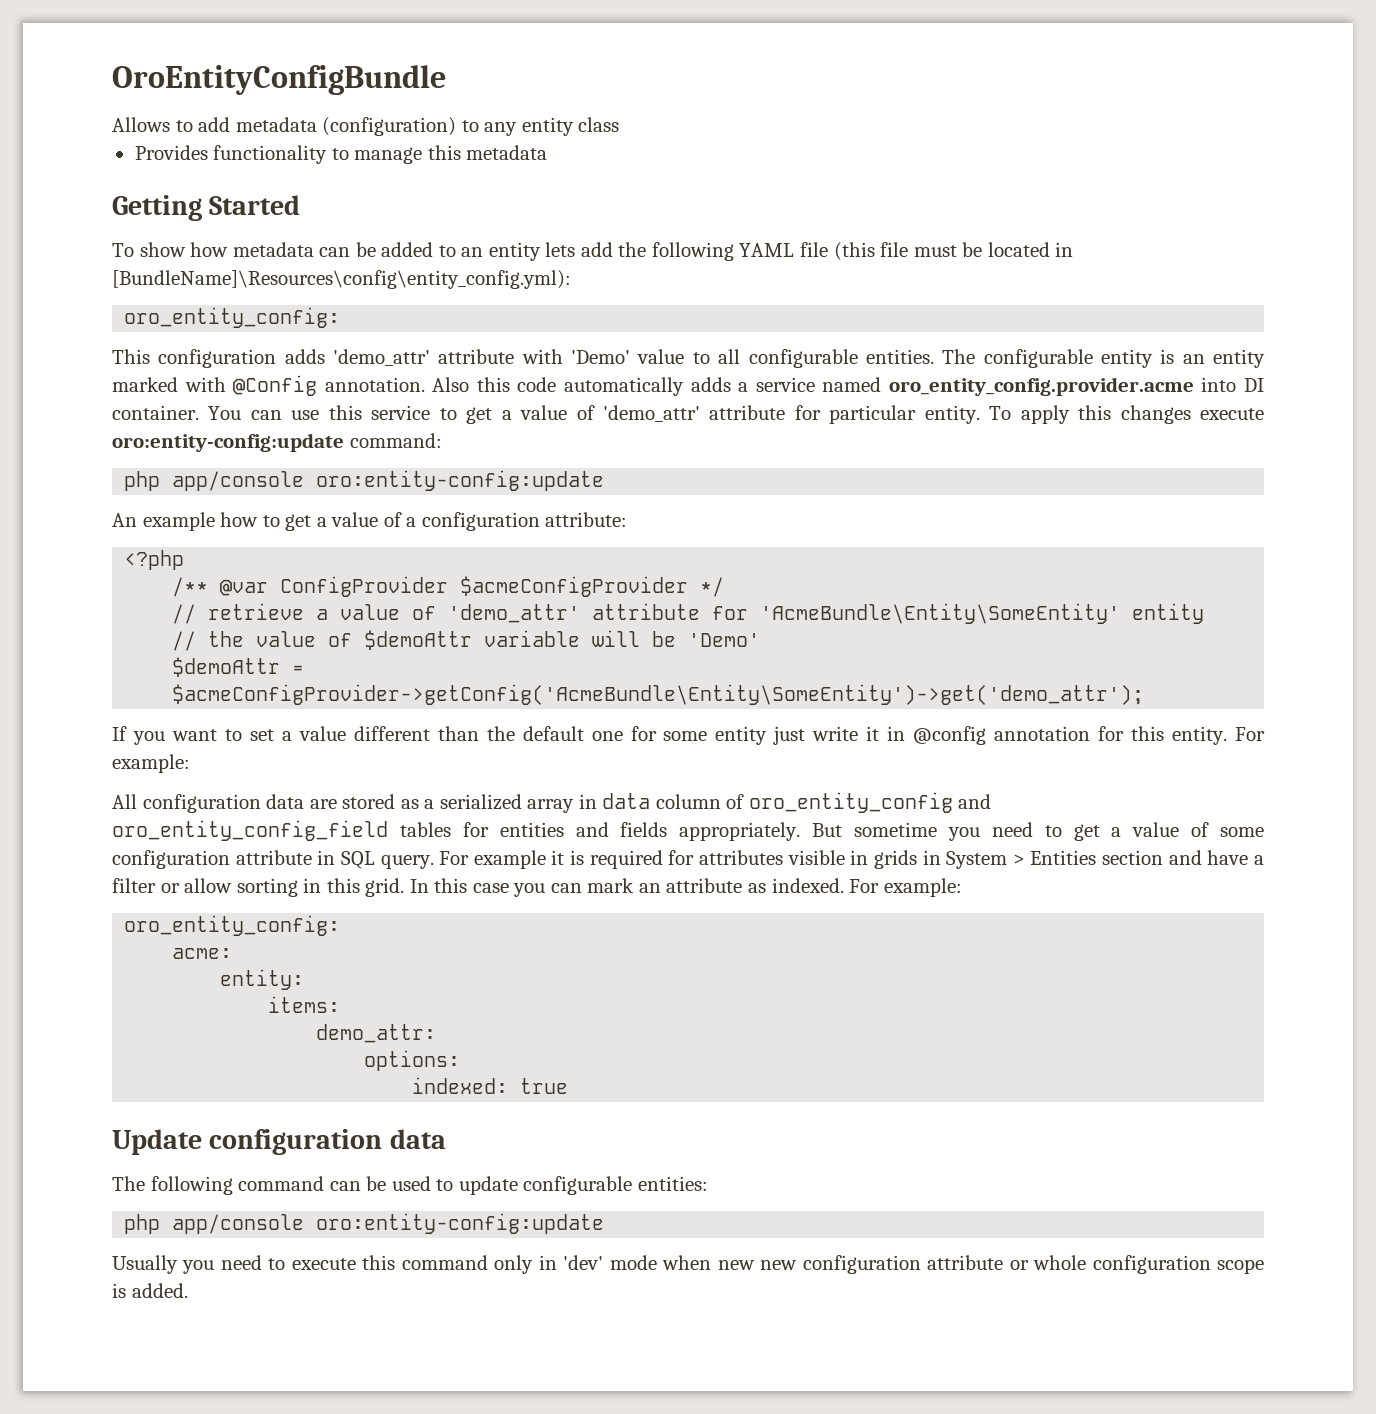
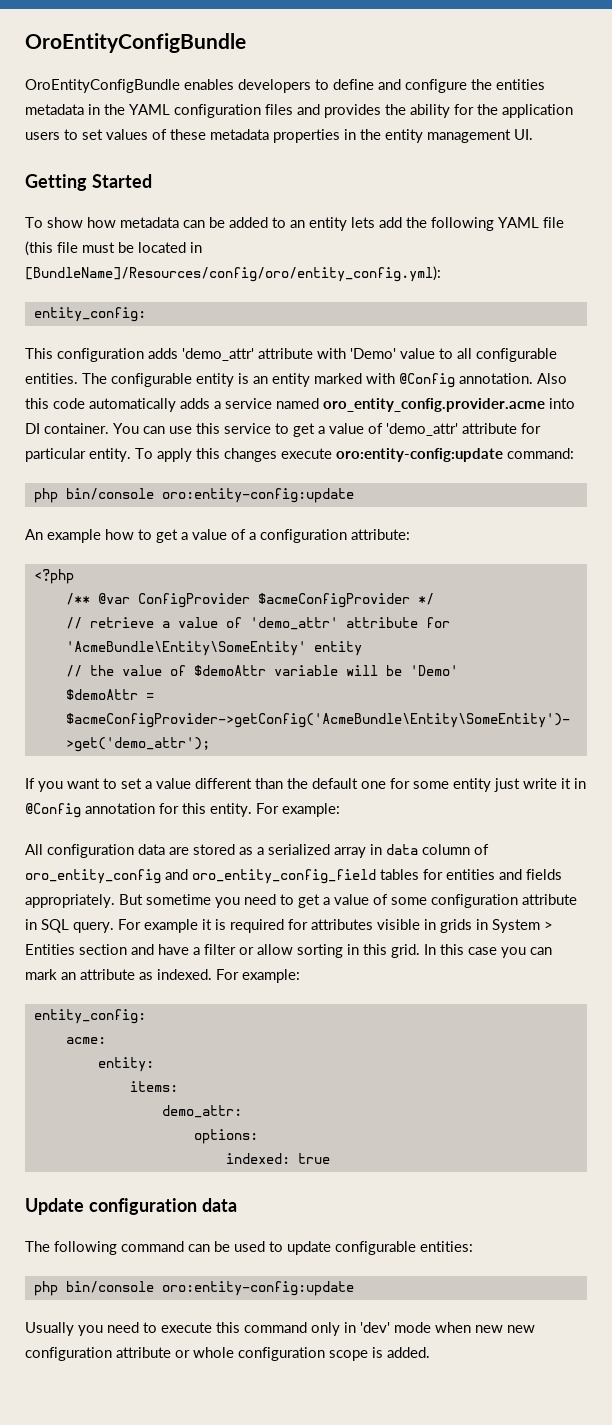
[112,117,620,136] [134,145,548,164] Allows to add metadata (configuration) to any entity class // Provides functionality to manage this metadata -> [25,79,545,93] [25,104,573,118] [25,129,533,143] OroEntityConfigBundle enables developers to define and configure the entities metadata in the YAML configuration files and provides the ability for the application users to set values of these metadata properties in the entity management UI.
[112,270,571,289] [124,307,341,328] [BundleName]\Resources\config\entity_config.yml): // oro_entity_config: -> [25,266,441,282] [33,307,146,322] [BundleName]/Resources/config/oro/entity_config.yml): // entity_config:
[172,471,305,491] app/console -> [65,488,154,500] bin/console
[913,726,987,745] @config -> [25,803,81,818] @Config
[124,915,341,936] oro_entity_config: -> [33,1009,146,1024] entity_config:
[172,1214,305,1234] app/console -> [65,1281,154,1293] bin/console

